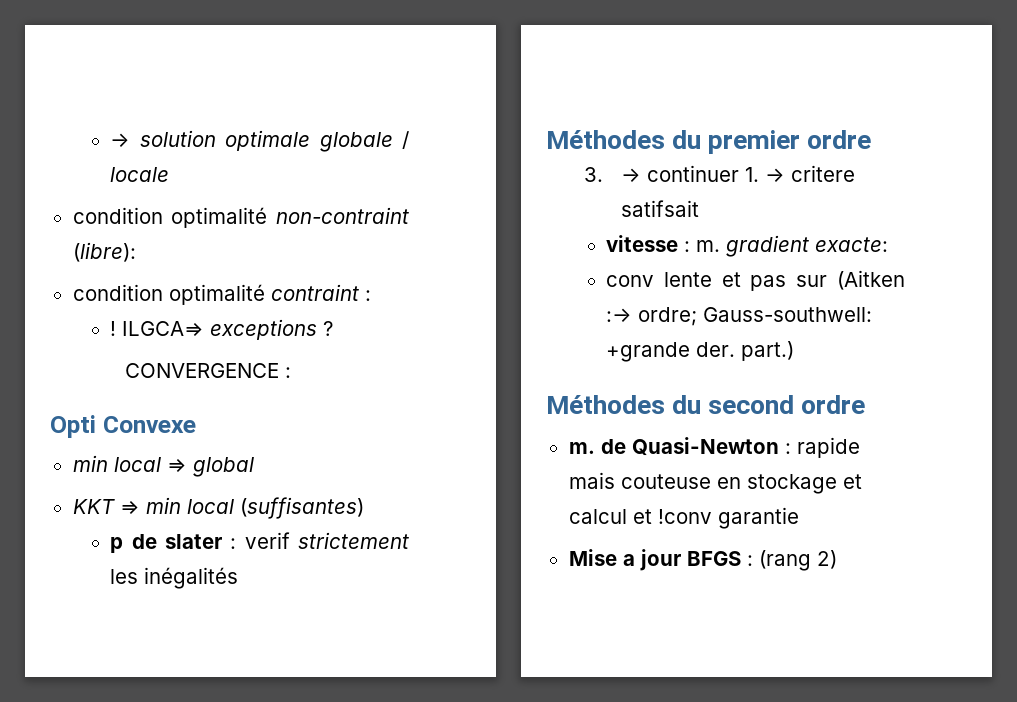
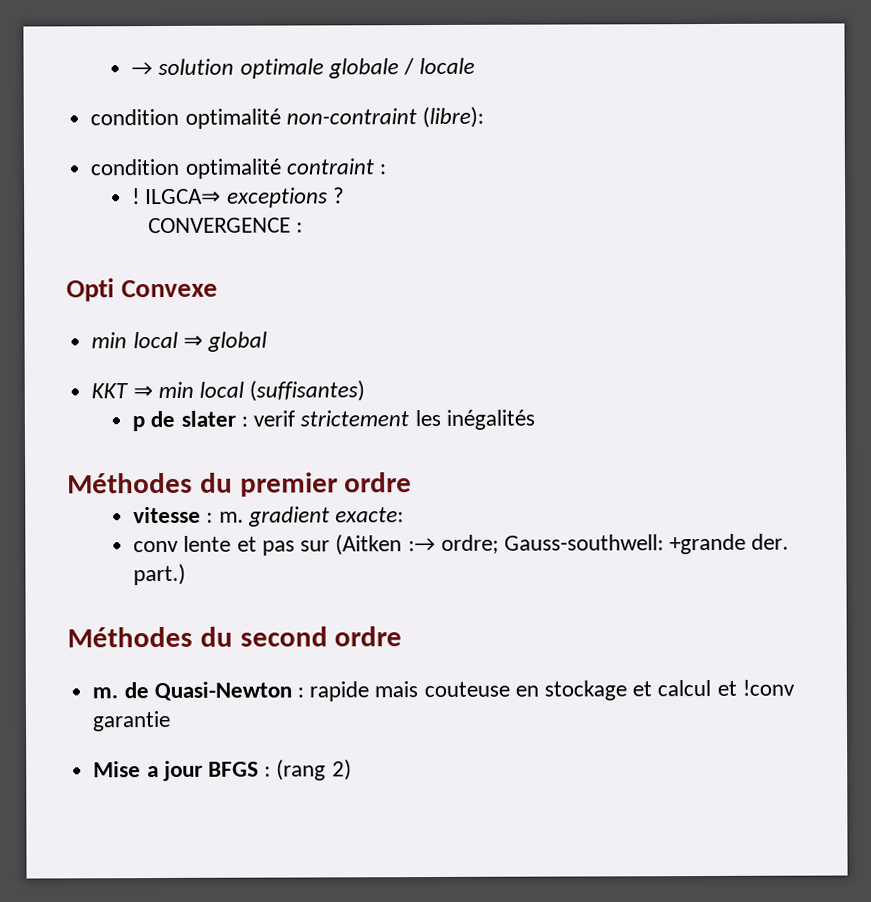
[583,165,856,182] [621,200,700,217] // 3. → continuer 1. → critere satifsait -> (413, 482) none

